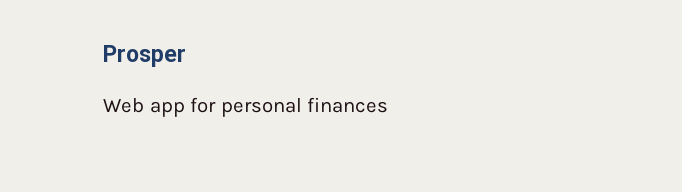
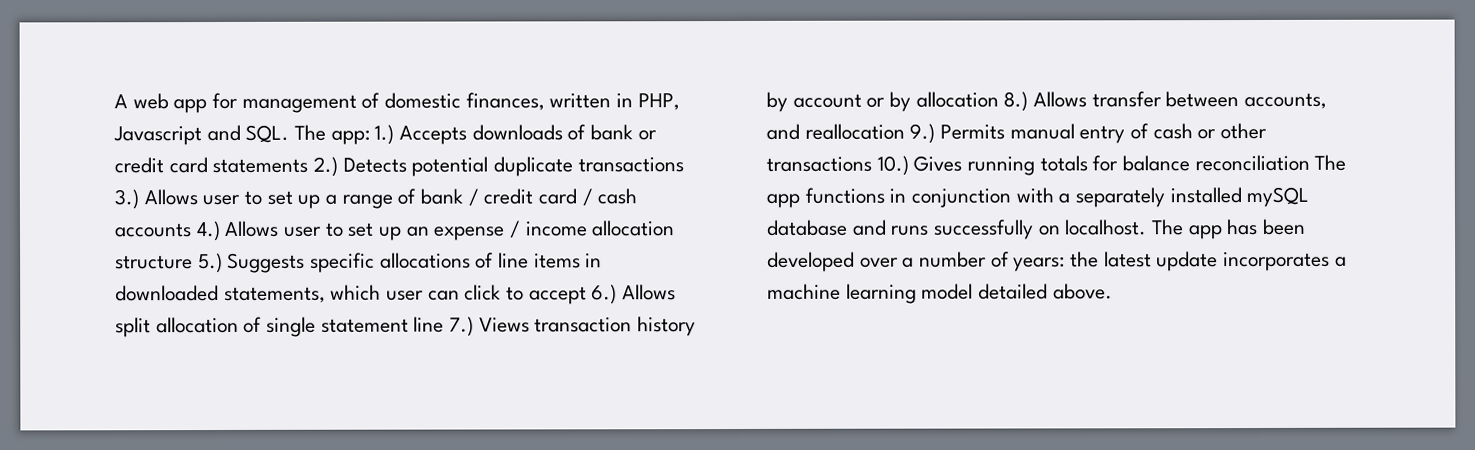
[103,45,186,67] [103,97,389,117] Prosper // Web app for personal finances -> [114,92,680,114] [113,124,657,146] [114,156,684,177] [114,188,638,210] [114,220,676,242] [115,252,603,274] [115,284,677,305] [115,316,697,338] [766,91,1328,112] [766,122,1268,144] [766,154,1347,176] [766,186,1310,208] [766,218,1307,240] [767,251,1347,272] [767,283,1113,304] A web app for management of domestic finances, written in PHP, Javascript and SQL. The app: 1.) Accepts downloads of bank or credit card statements 2.) Detects potential duplicate transactions 3.) Allows user to set up a range of bank / credit card / cash accounts 4.) Allows user to set up an expense / income allocation structure 5.) Suggests specific allocations of line items in downloaded statements, which user can click to accept 6.) Allows split allocation of single statement line 7.) Views transaction history by account or by allocation 8.) Allows transfer between accounts, and reallocation 9.) Permits manual entry of cash or other transactions 10.) Gives running totals for balance reconciliation The app functions in conjunction with a separately installed mySQL database and runs successfully on localhost. The app has been developed over a number of years: the latest update incorporates a machine learning model detailed above.

